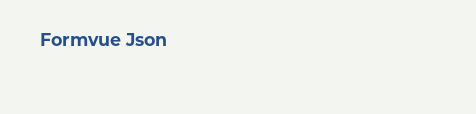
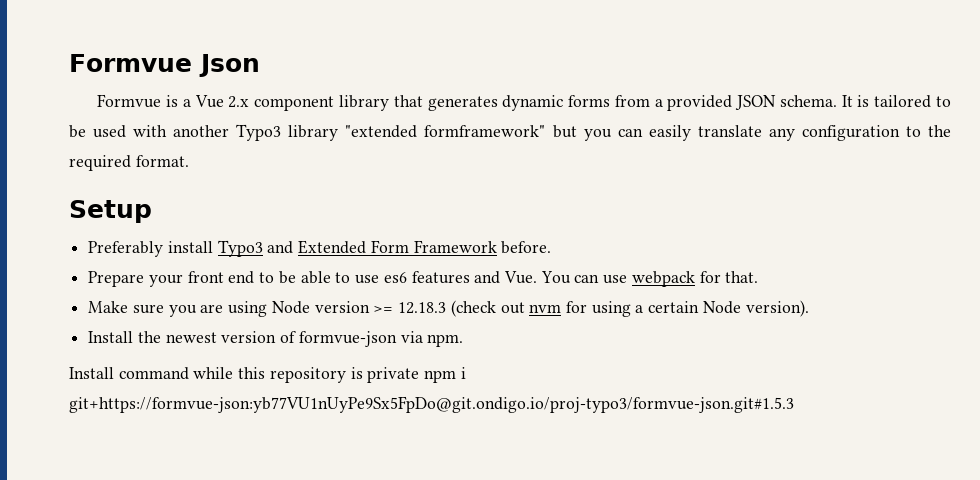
(167, 39) none -> [97,94,952,111] [69,124,951,141] [69,155,189,171] [69,200,152,223] [88,240,552,257] [88,271,759,287] [88,300,809,317] [88,331,464,347] [69,367,466,383] [69,396,794,413] // Formvue is a Vue 2.x component library that generates dynamic forms from a provided JSON schema. It is tailored to be used with another Typo3 library "extended formframework" but you can easily translate any configuration to the required format. // Setup // Preferably install Typo3 and Extended Form Framework before. // Prepare your front end to be able to use es6 features and Vue. You can use webpack for that. // Make sure you are using Node version >= 12.18.3 (check out nvm for using a certain Node version). // Install the newest version of formvue-json via npm. // Install command while this repository is private npm i git+https://formvue-json:yb77VU1nUyPe9Sx5FpDo@git.ondigo.io/proj-typo3/formvue-json.git#1.5.3

